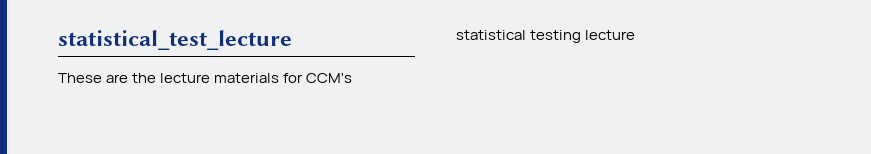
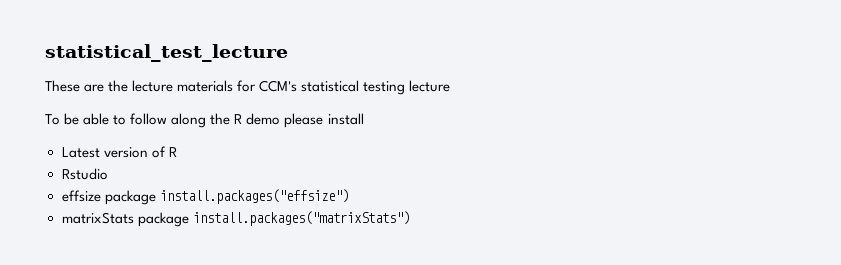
(636, 35) none -> [45,113,364,128] [61,146,177,158] [61,168,108,180] [61,189,349,205] [61,211,410,227] // To be able to follow along the R demo please install // Latest version of R // Rstudio // effsize package install.packages("effsize") // matrixStats package install.packages("matrixStats")

